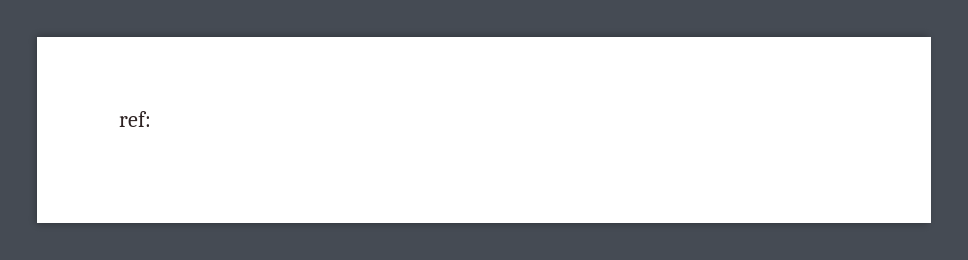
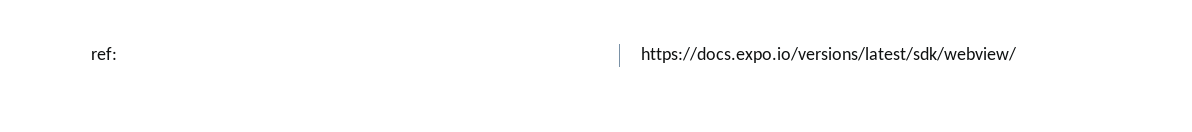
(151, 119) none -> [641,47,1017,63] // https://docs.expo.io/versions/latest/sdk/webview/

